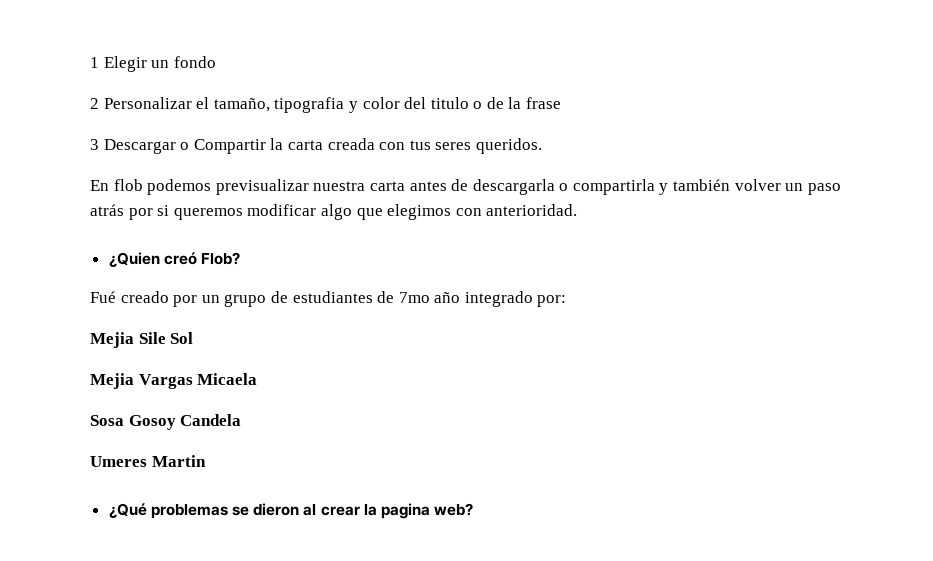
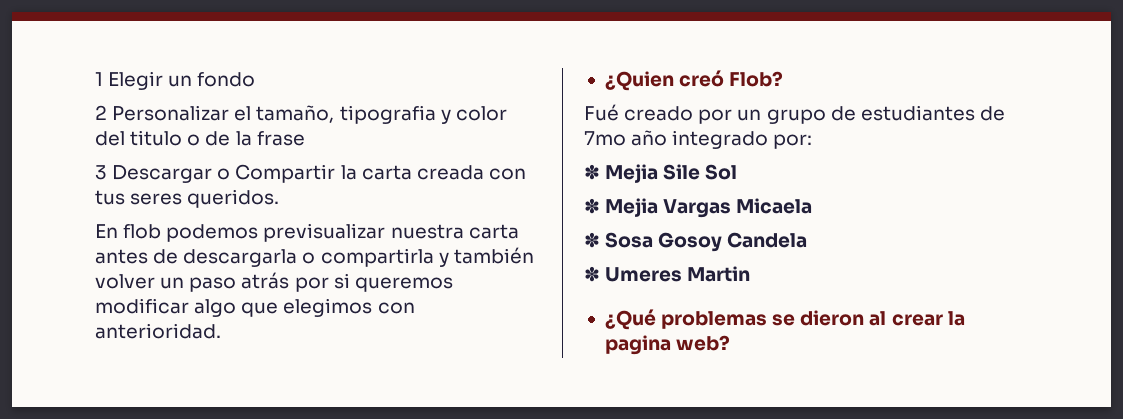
(567, 301) none -> [584,164,600,180] ✽
(194, 338) none -> [584,198,600,214] ✽
(258, 379) none -> [584,232,600,248] ✽
(242, 420) none -> [584,266,600,282] ✽

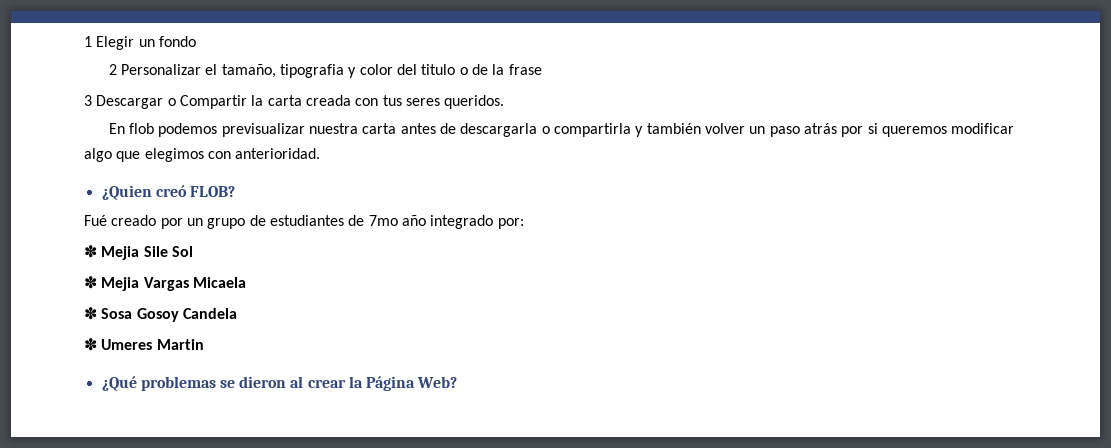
[729,71,784,87] Flob? -> [189,186,235,197] FLOB?
[604,335,731,355] pagina web? -> [365,376,458,391] Página Web?

